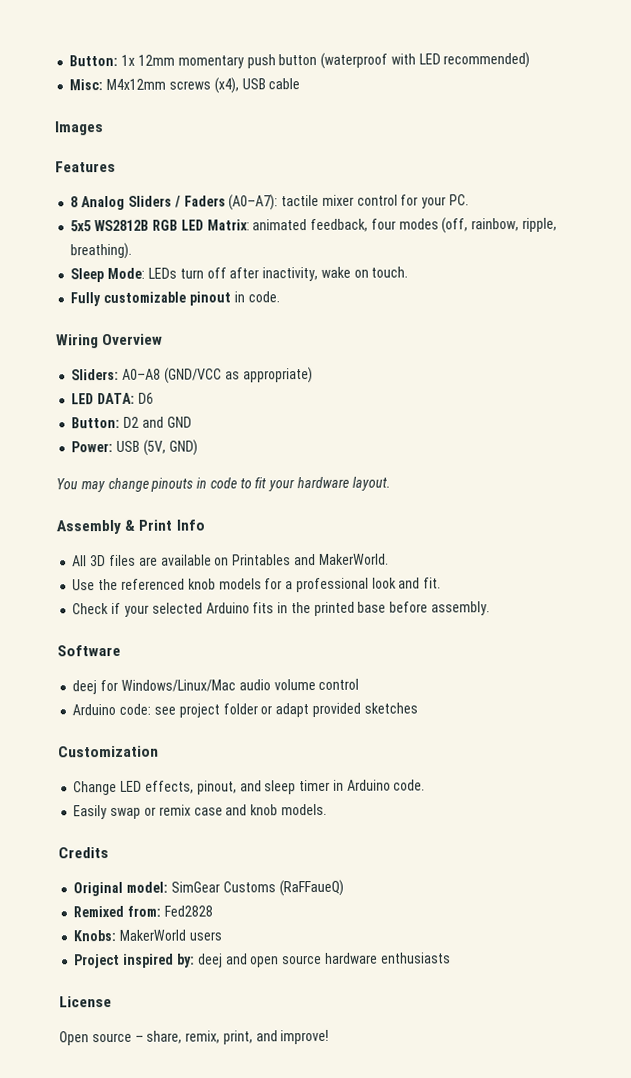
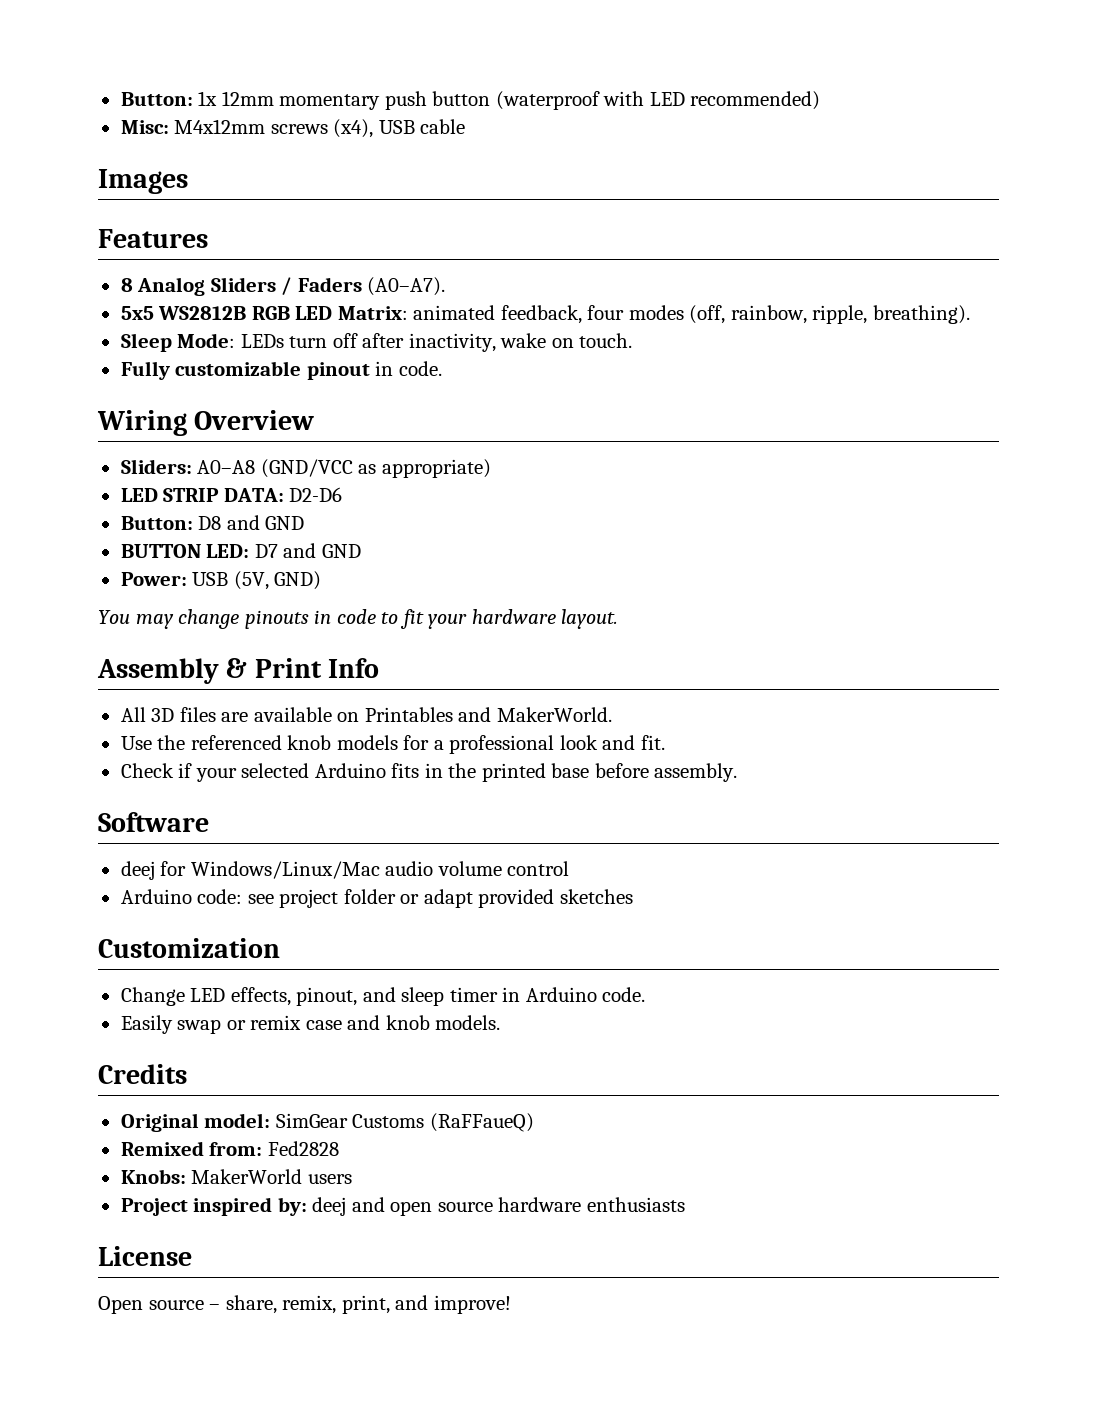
[228,194,469,211] (A0–A7): tactile mixer control for your PC. -> [367,277,446,296] (A0–A7).
[97,392,154,405] [71,416,140,429] DATA: D6 // Button: D2 -> [163,487,343,502] [120,515,305,530] [120,544,278,558] STRIP DATA: D2-D6 // Button: D8 and GND // BUTTON LED: D7

